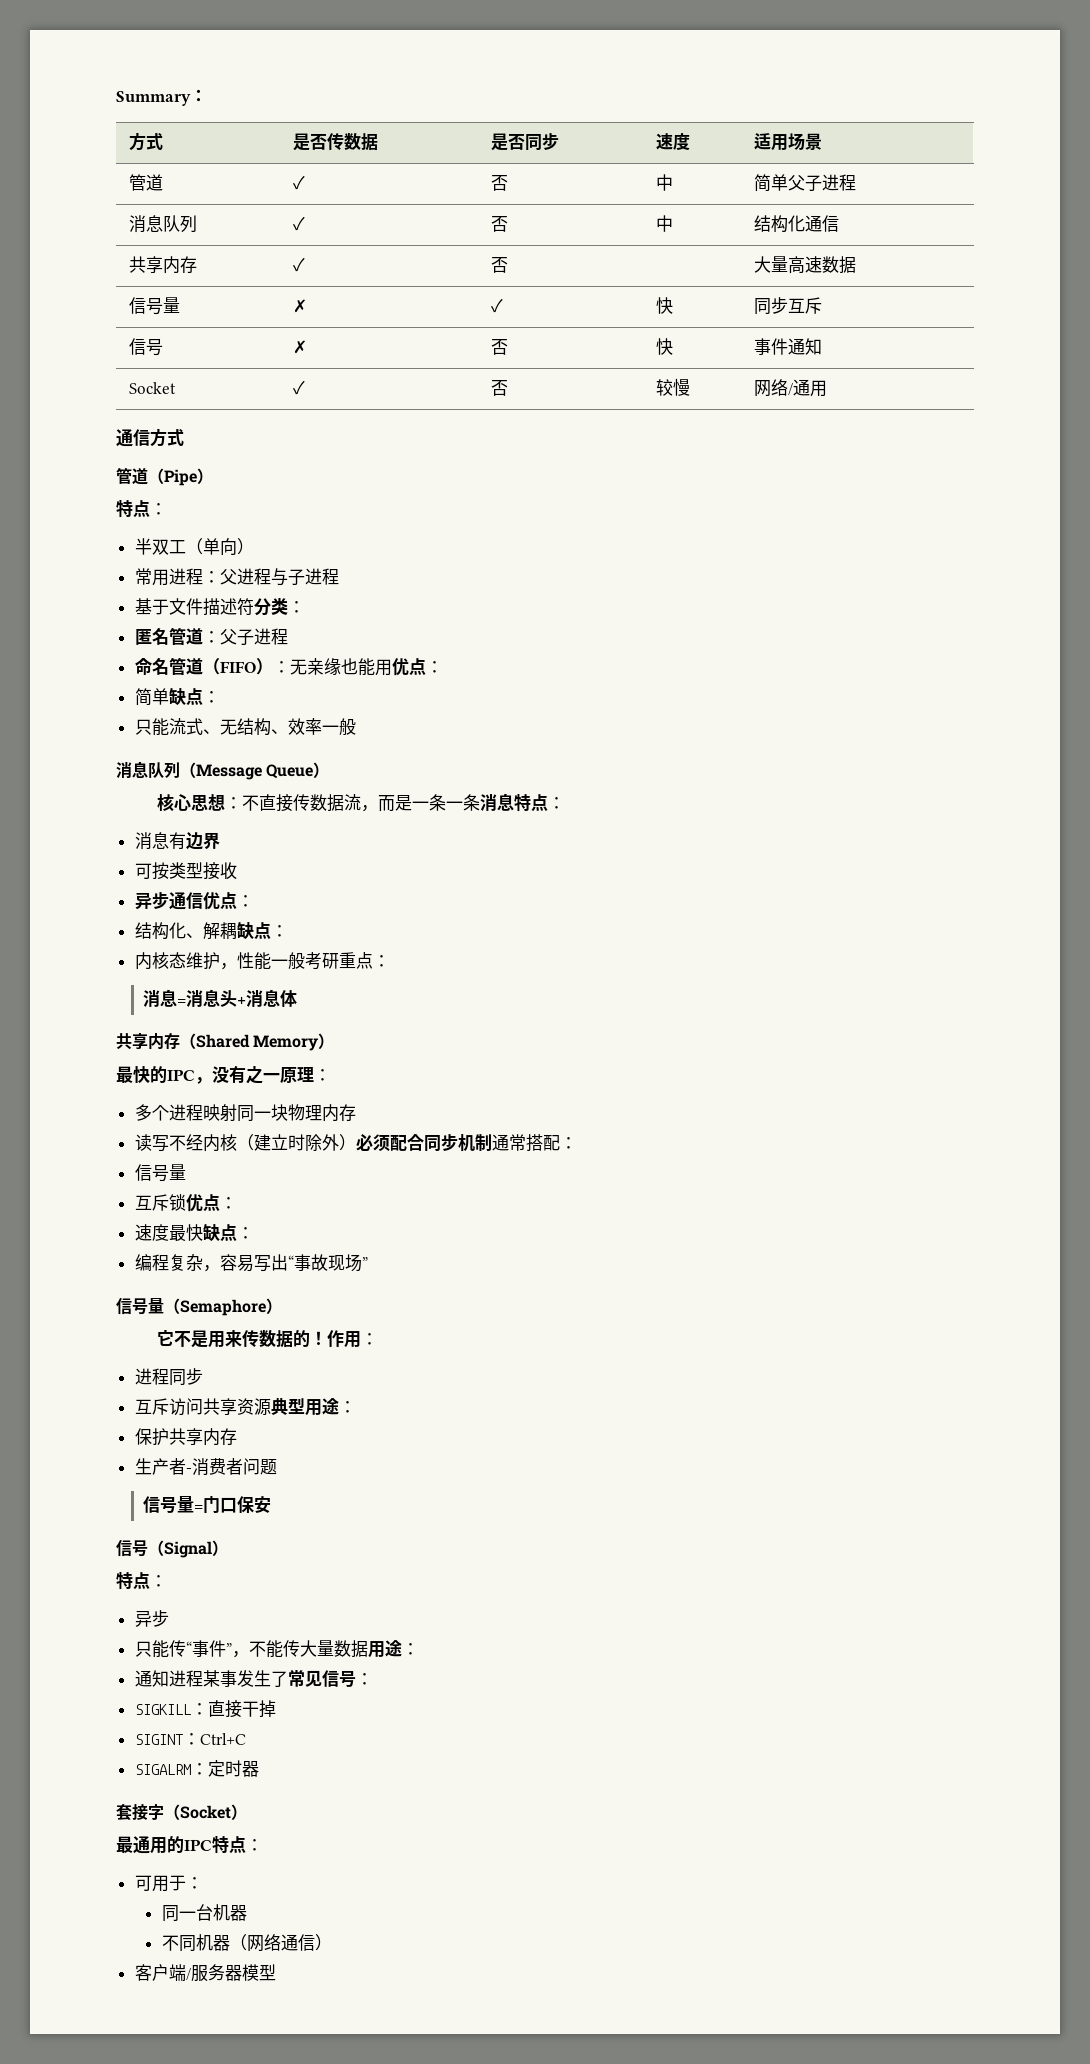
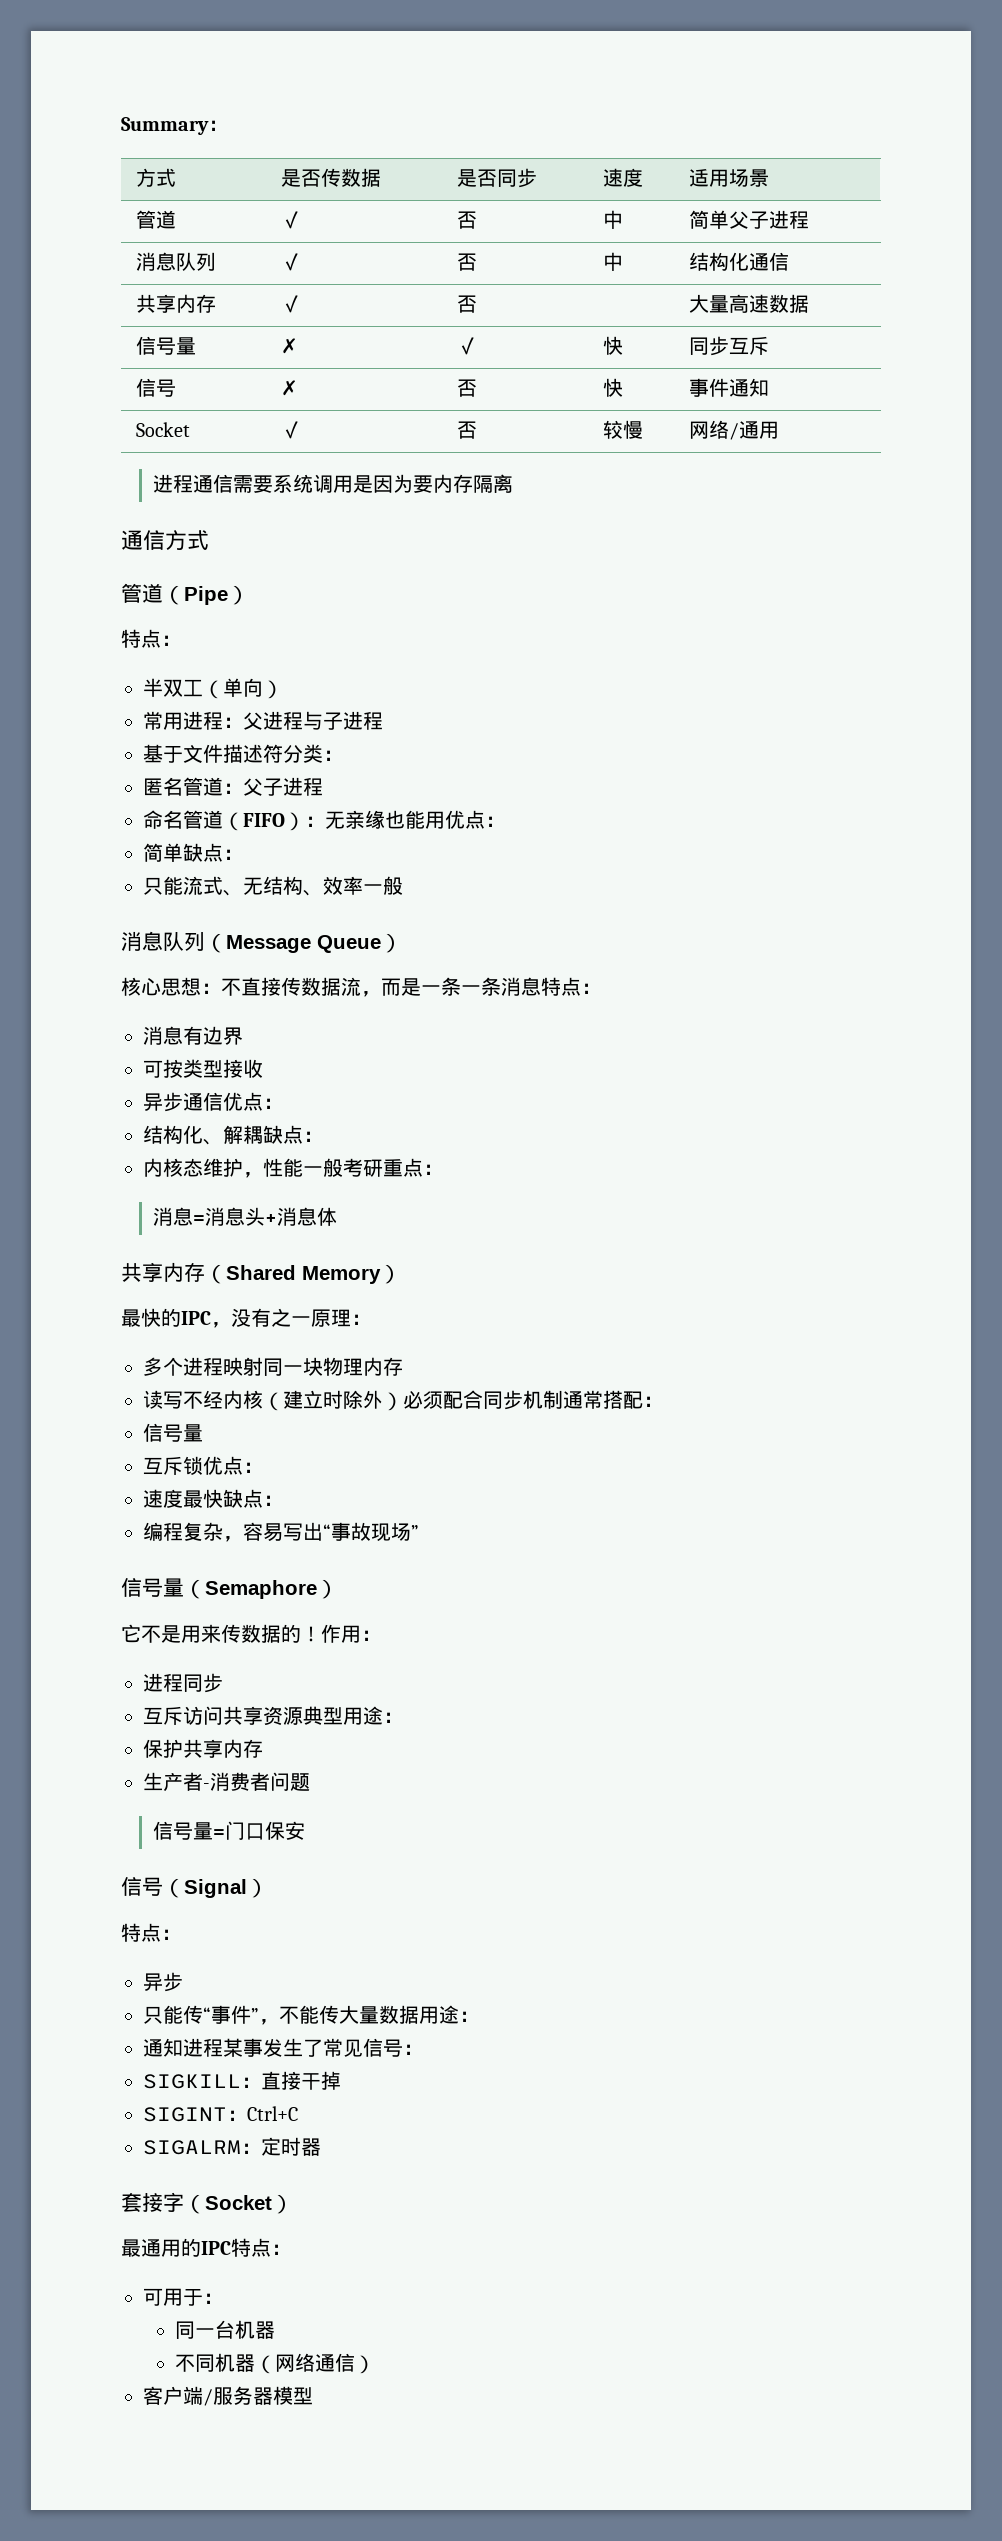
(828, 388) none -> [153,474,514,493] // 进程通信需要系统调用是因为要内存隔离

